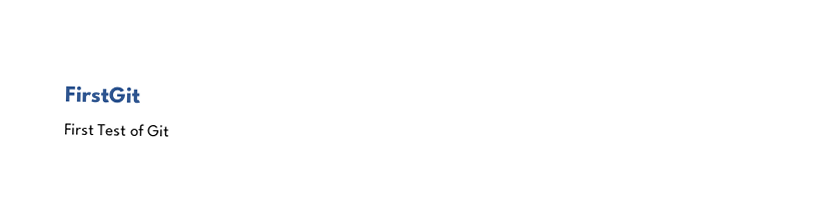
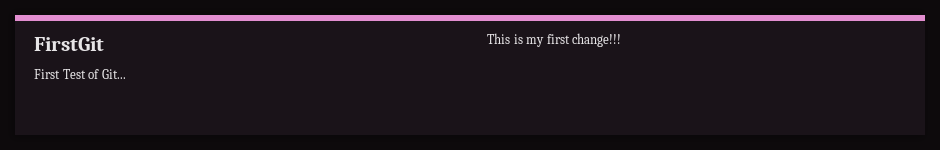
[147,124,170,138] Git -> [101,69,126,79] [487,33,622,47] Git... // This is my first change!!!

